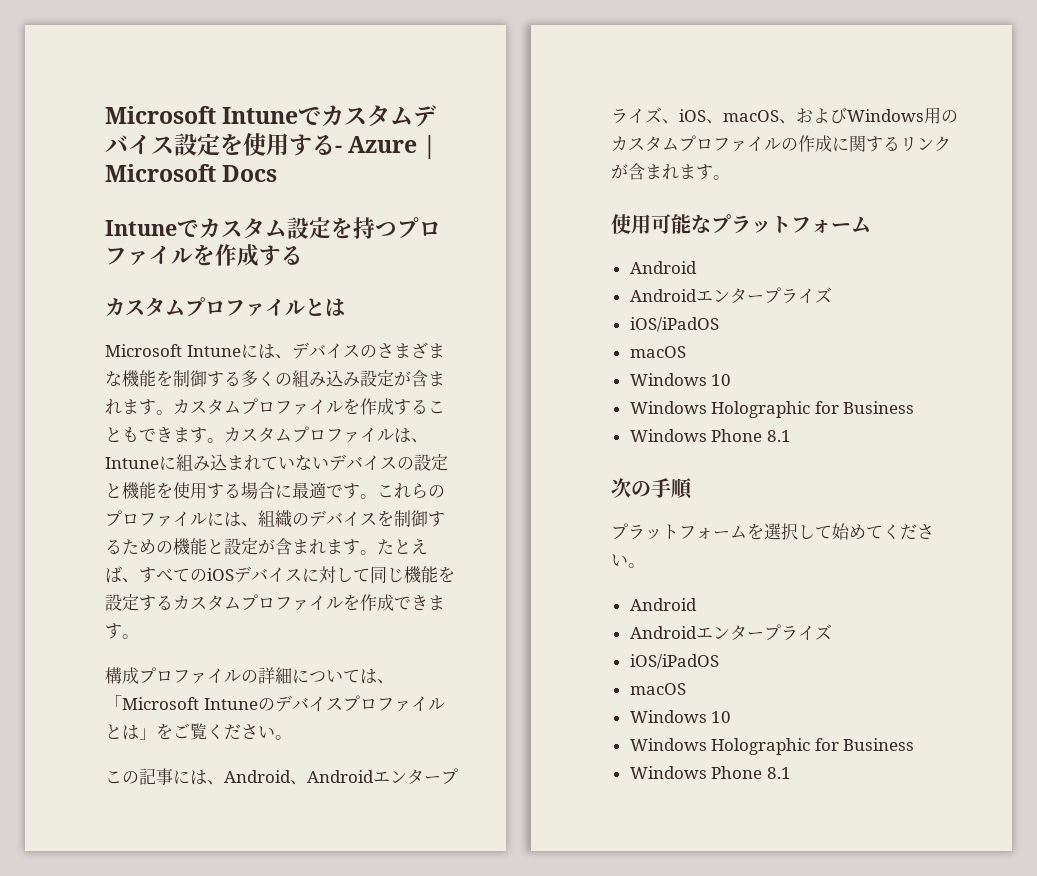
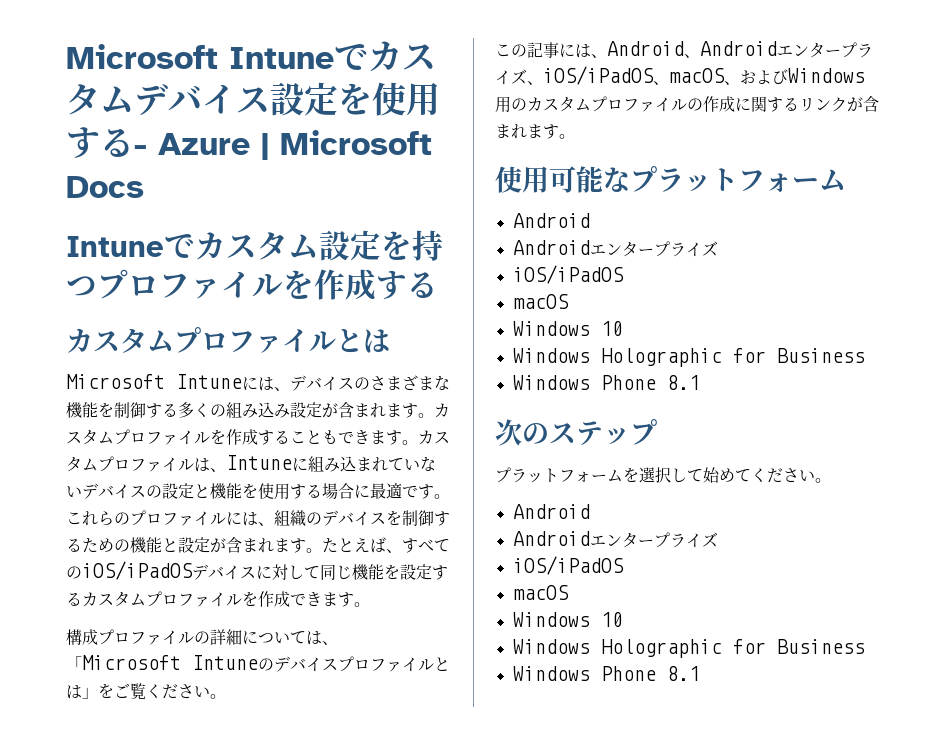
[207,568,234,581] iOS -> [82,561,193,580] iOS/iPadOS
[679,109,706,122] iOS -> [543,66,654,85] iOS/iPadOS
[651,478,692,499] 手順 -> [549,419,657,445] ステップ

